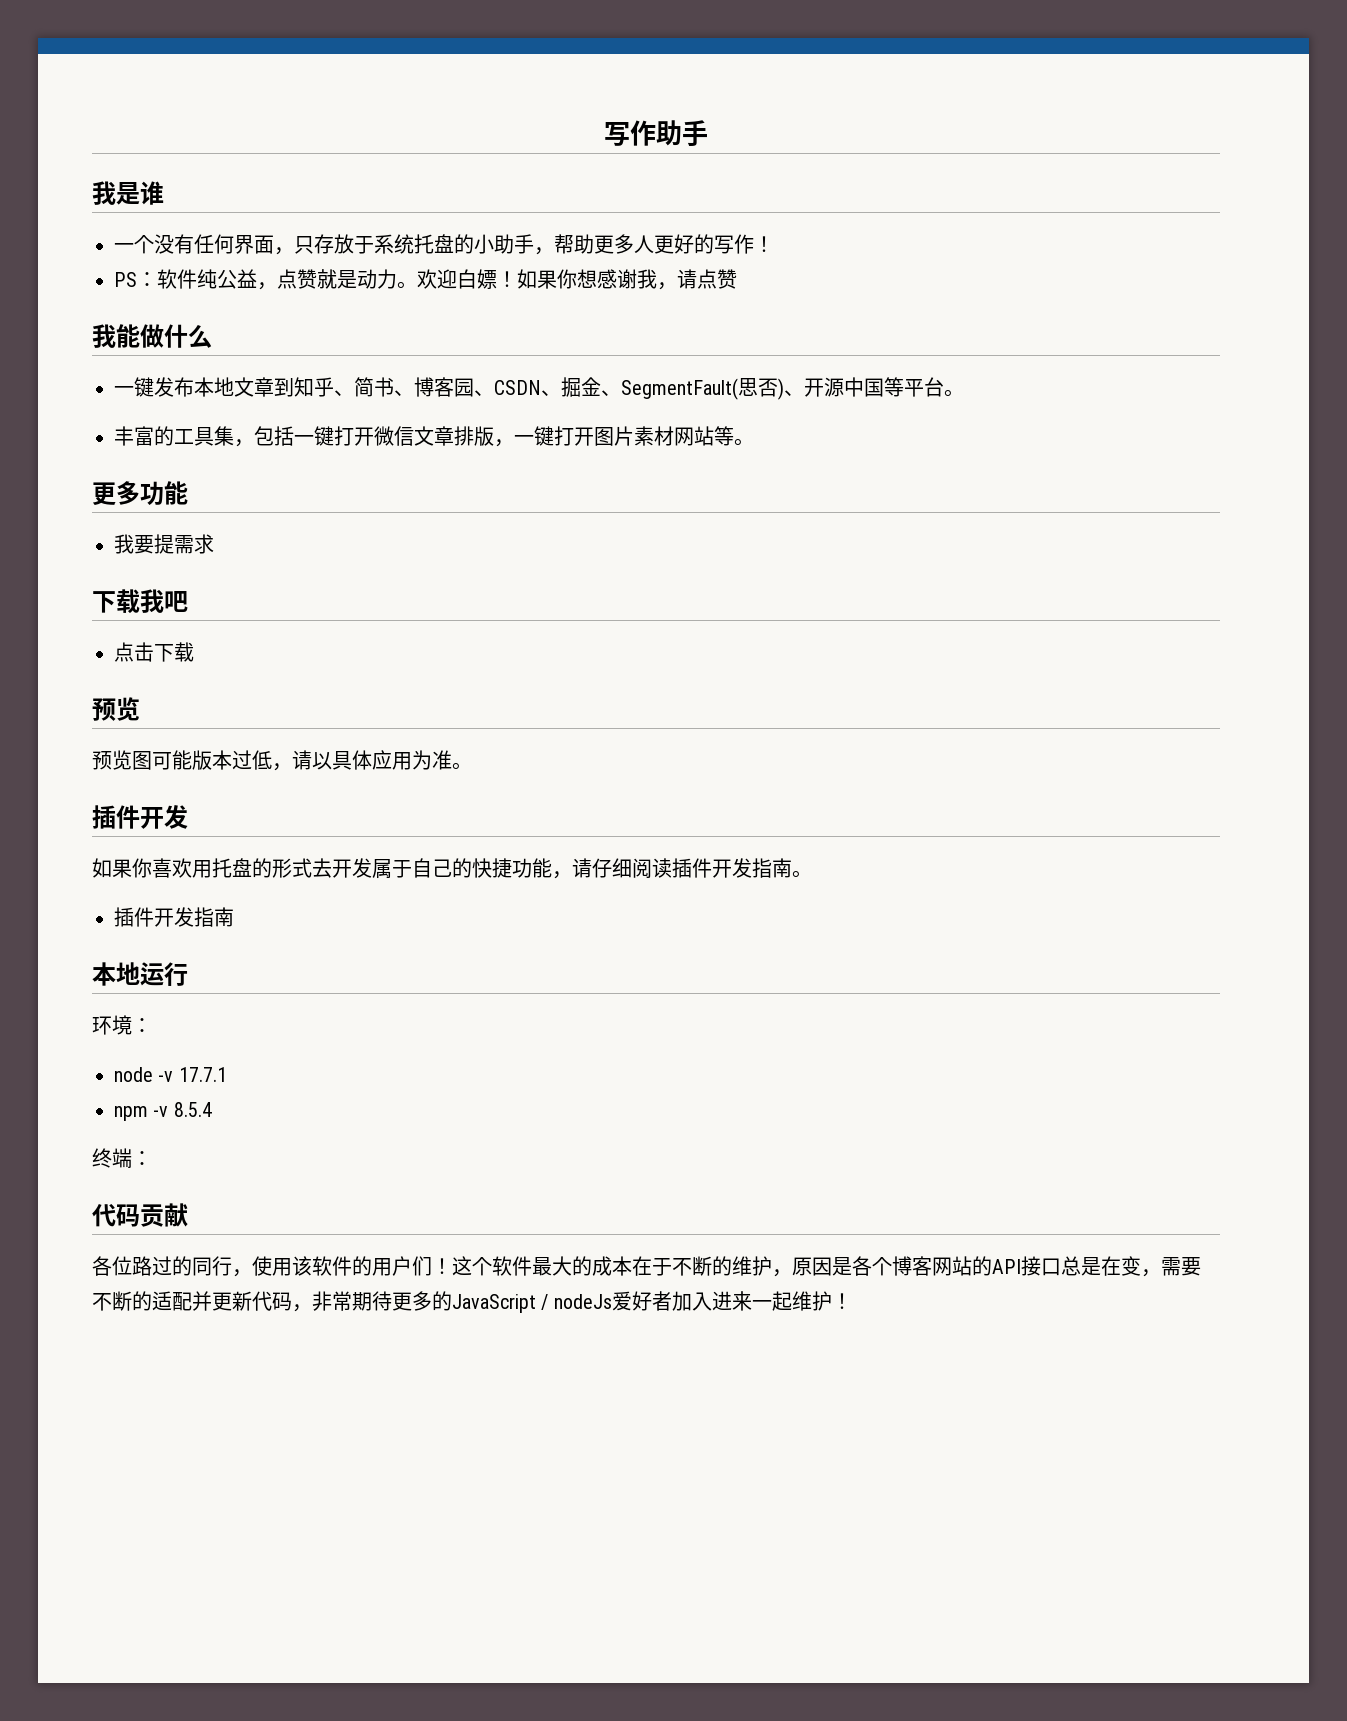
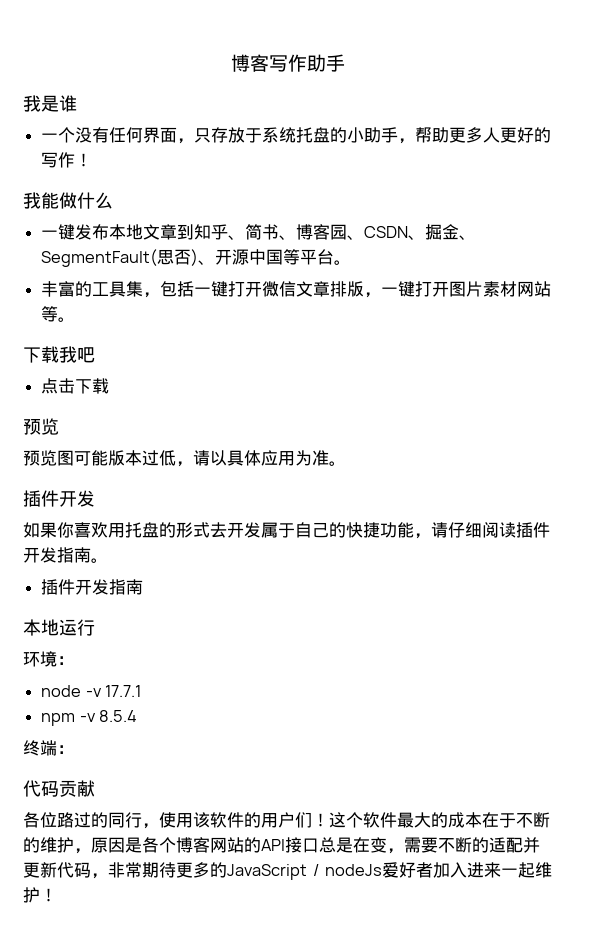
(604, 134) none -> [230,54,269,72] 博客
[114,269,737,290] // PS：软件纯公益，点赞就是动力。欢迎白嫖！如果你想感谢我，请点赞 -> (93, 160) none
[92,481,188,506] [114,534,214,554] // 更多功能 // 我要提需求 -> (76, 319) none

